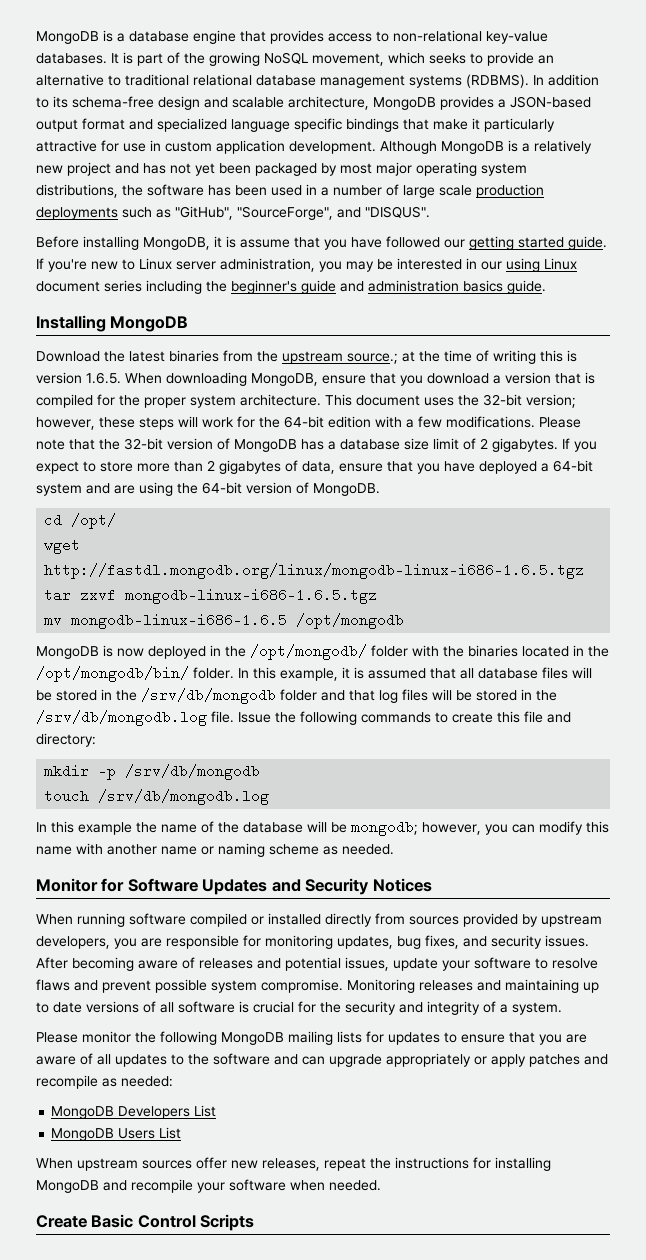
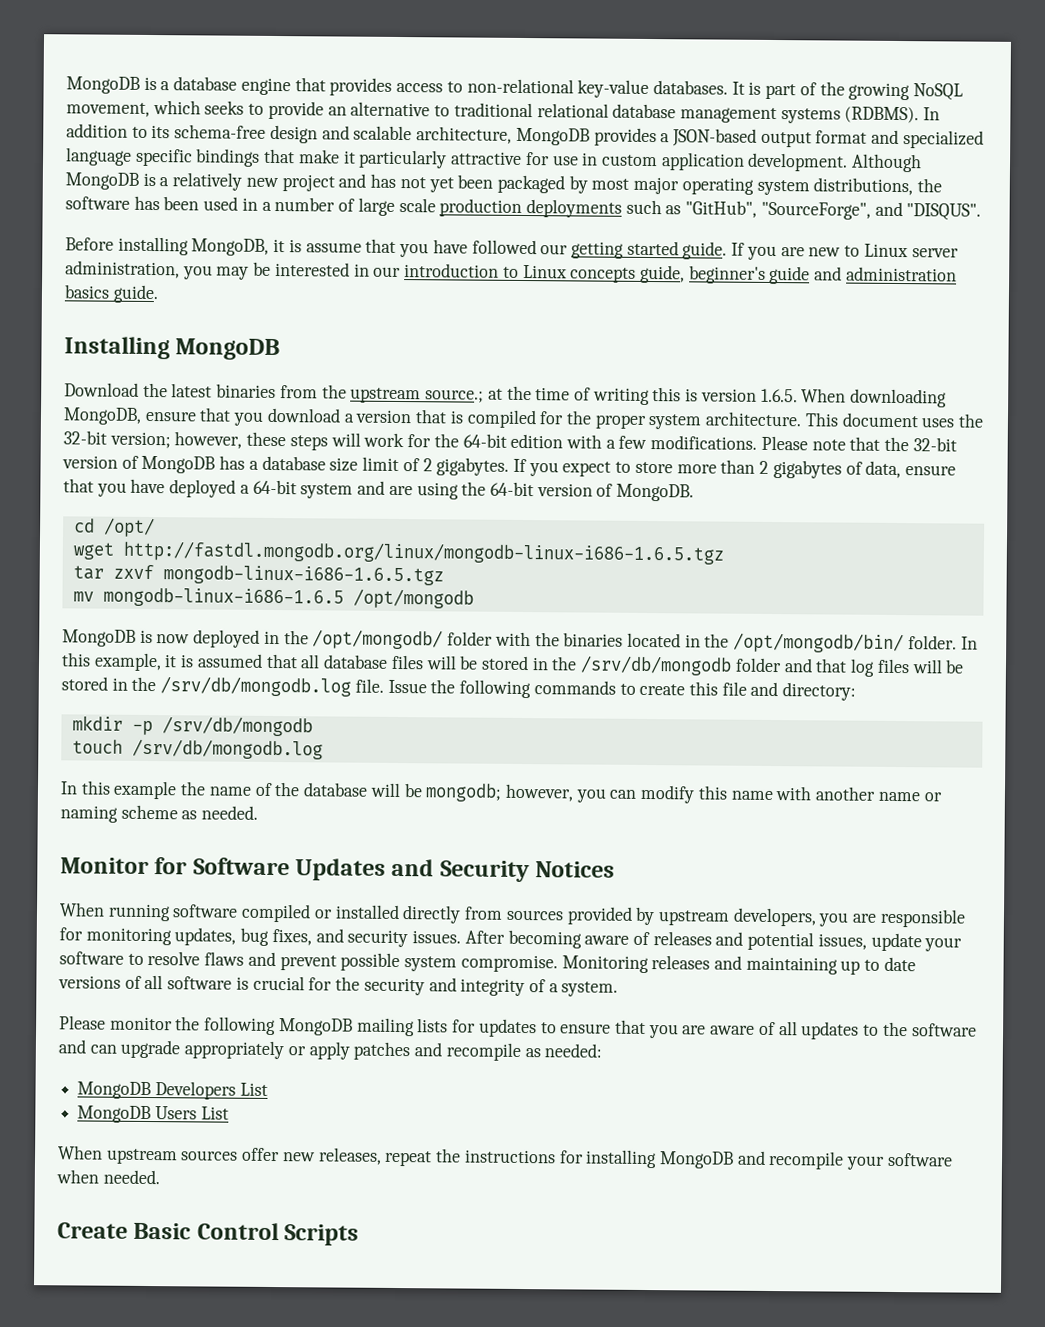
[48,259,87,272] you're -> [746,245,805,261] you are
[506,258,577,272] [36,280,227,294] using Linux document series including the -> [404,263,685,284] introduction to Linux concepts guide,

